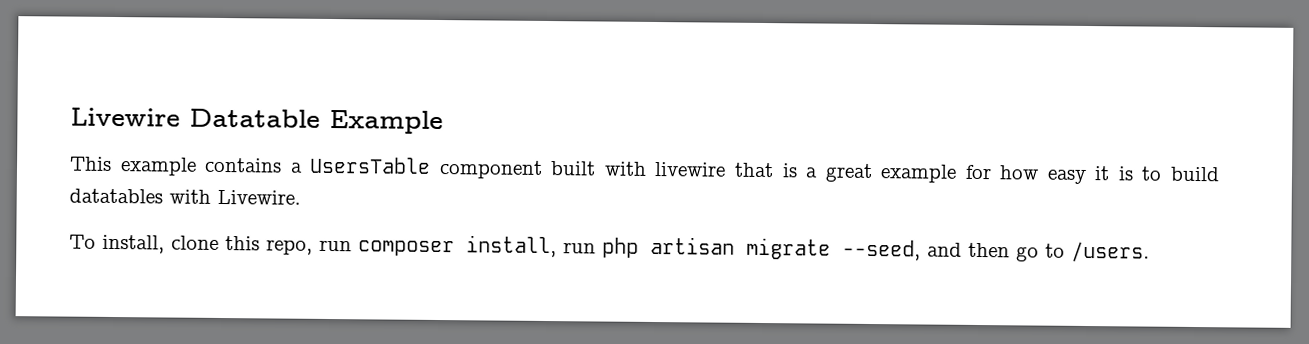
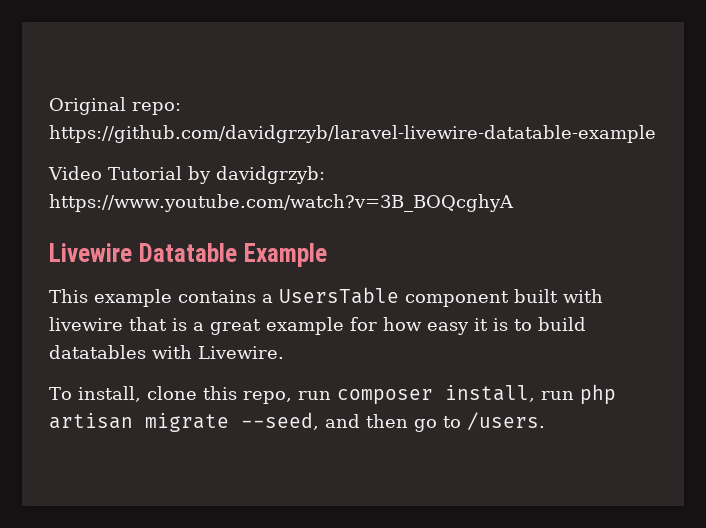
(70, 117) none -> [49,97,181,115] [49,125,656,143] [48,166,325,184] [49,194,514,212] Original repo: https://github.com/davidgrzyb/laravel-livewire-datatable-example // Video Tutorial by davidgrzyb: https://www.youtube.com/watch?v=3B_BOQcghyA //

